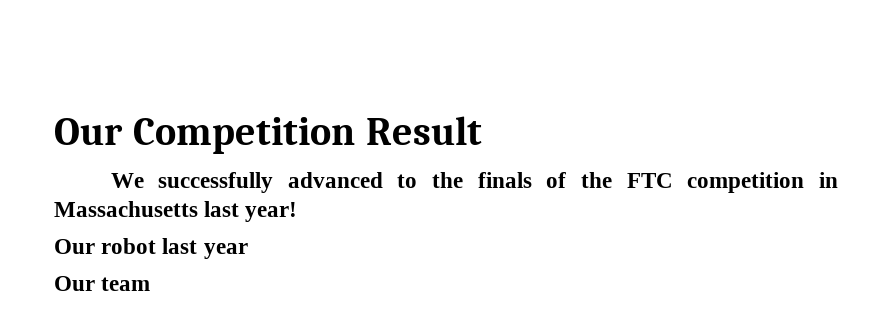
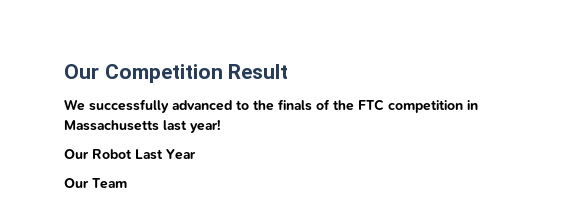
[101,238,248,259] [54,276,151,291] robot last year // Our team -> [92,149,196,160] [64,178,127,189] Robot Last Year // Our Team

